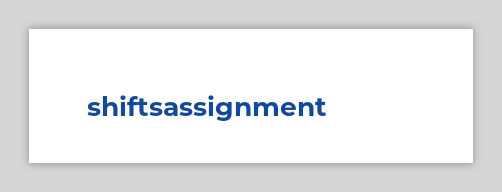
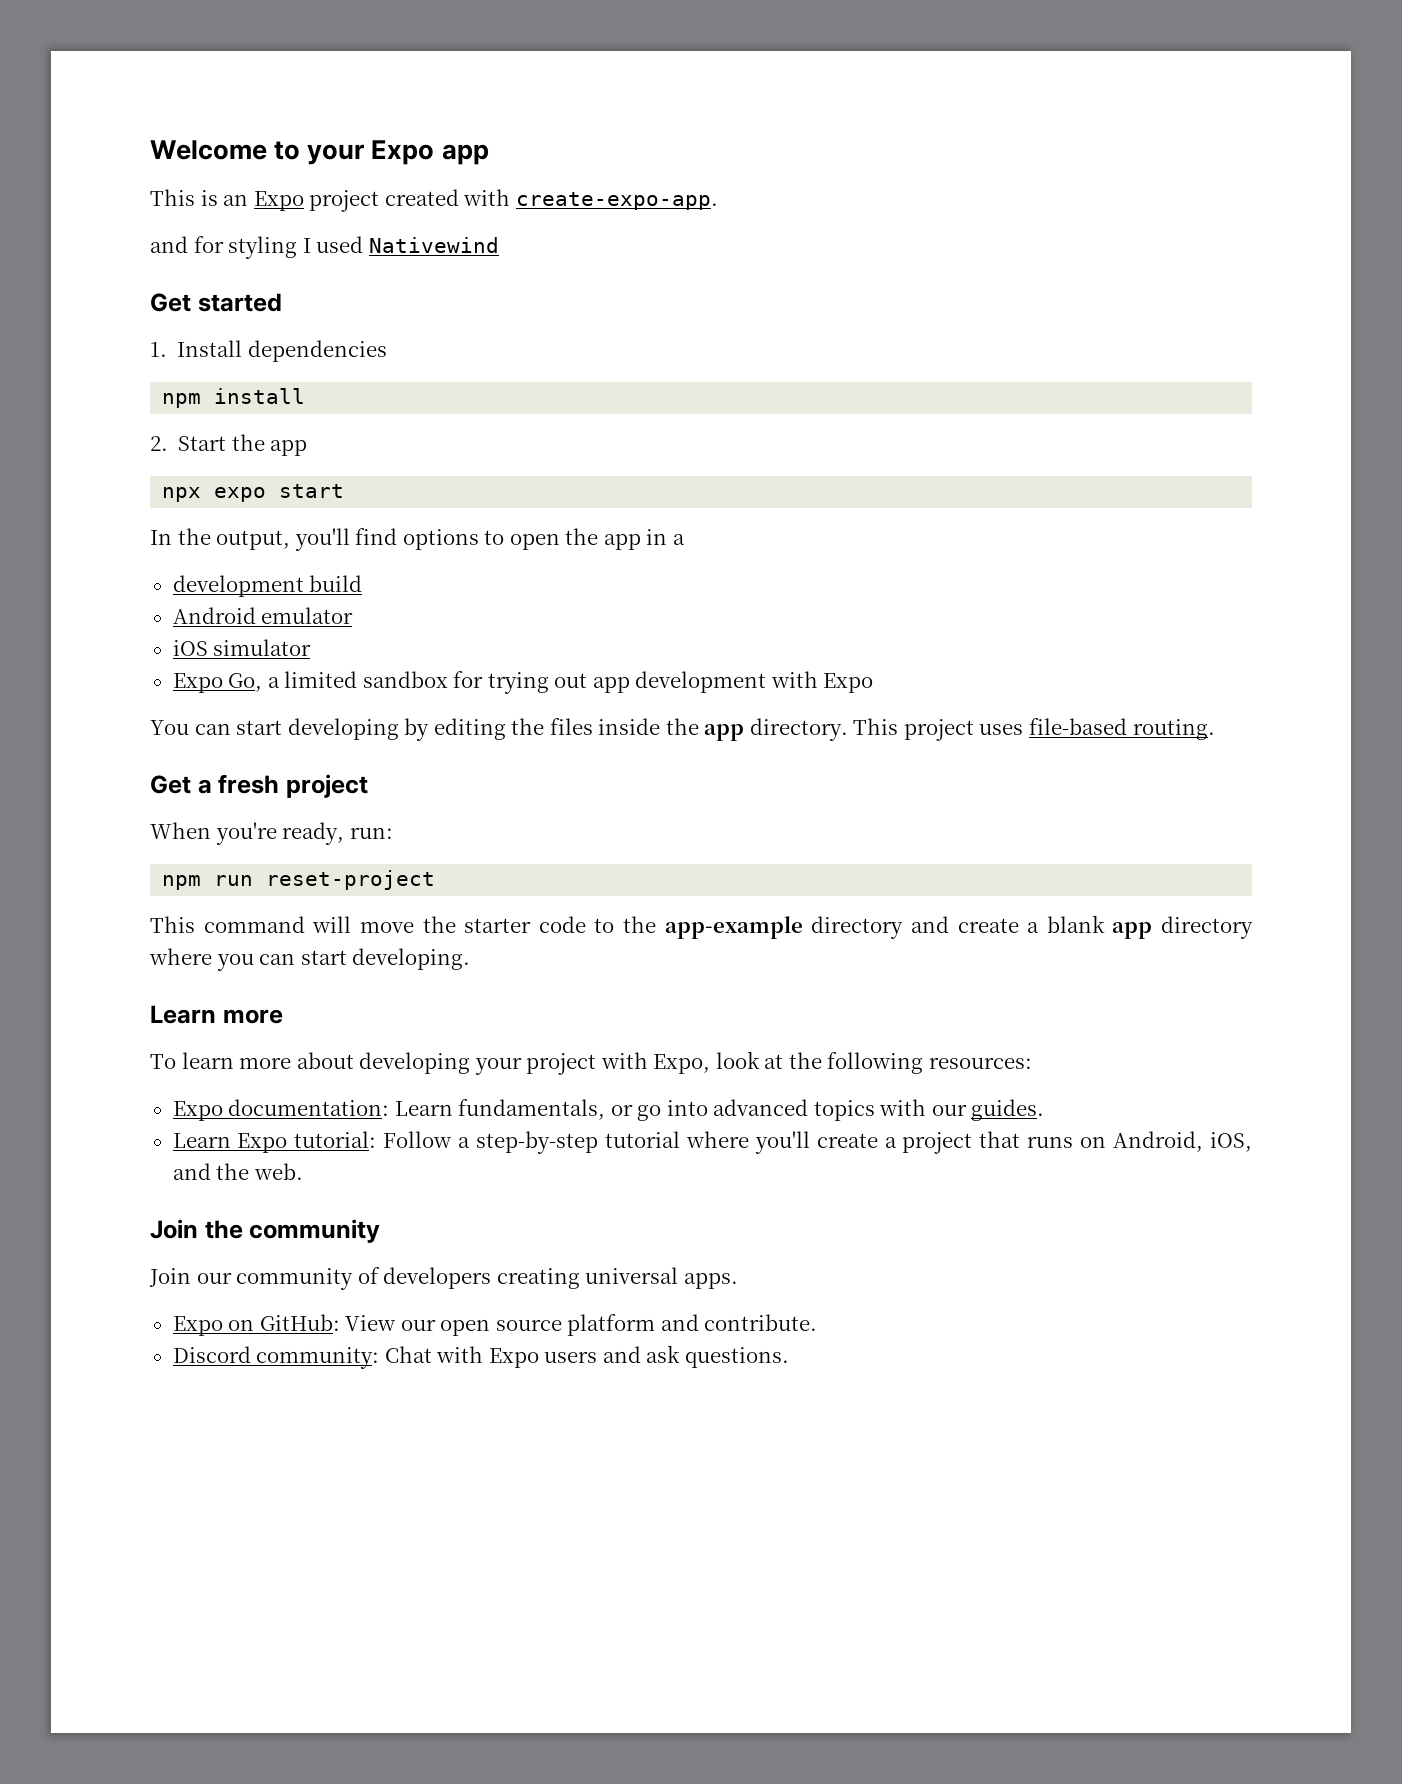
[87,95,327,121] shiftsassignment -> [150,140,489,165] [150,189,718,212] [150,236,499,259] [150,293,282,312] [150,340,387,362] [162,388,306,408] [150,434,308,456] [162,484,345,502] [150,528,685,551] [172,575,363,597] [172,607,354,624] [172,639,312,656] [172,671,874,694] [150,718,1215,741] [150,774,368,798] [150,822,393,845] [162,870,436,890] [150,915,1253,939] [149,948,471,971] [150,1005,283,1024] [150,1051,1032,1075] [172,1099,1045,1121] [172,1131,1253,1154] [172,1163,303,1180] [150,1219,381,1243] [149,1267,738,1290] [172,1314,818,1336] [172,1345,789,1369] Welcome to your Expo app // This is an Expo project created with create-expo-app. // and for styling I used Nativewind // Get started // 1. Install dependencies // npm install // 2. Start the app // npx expo start // In the output, you'll find options to open the app in a // development build // Android emulator // iOS simulator // Expo Go, a limited sandbox for trying out app development with Expo // You can start developing by editing the files inside the app directory. This project uses file-based routing. // Get a fresh project // When you're ready, run: // npm run reset-project // This command will move the starter code to the app-example directory and create a blank app directory where you can start developing. // Learn more // To learn more about developing your project with Expo, look at the following resources: // Expo documentation: Learn fundamentals, or go into advanced topics with our guides. // Learn Expo tutorial: Follow a step-by-step tutorial where you'll create a project that runs on Android, iOS, and the web. // Join the community // Join our community of developers creating universal apps. // Expo on GitHub: View our open source platform and contribute. // Discord community: Chat with Expo users and ask questions.

